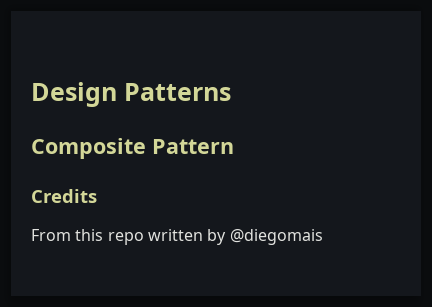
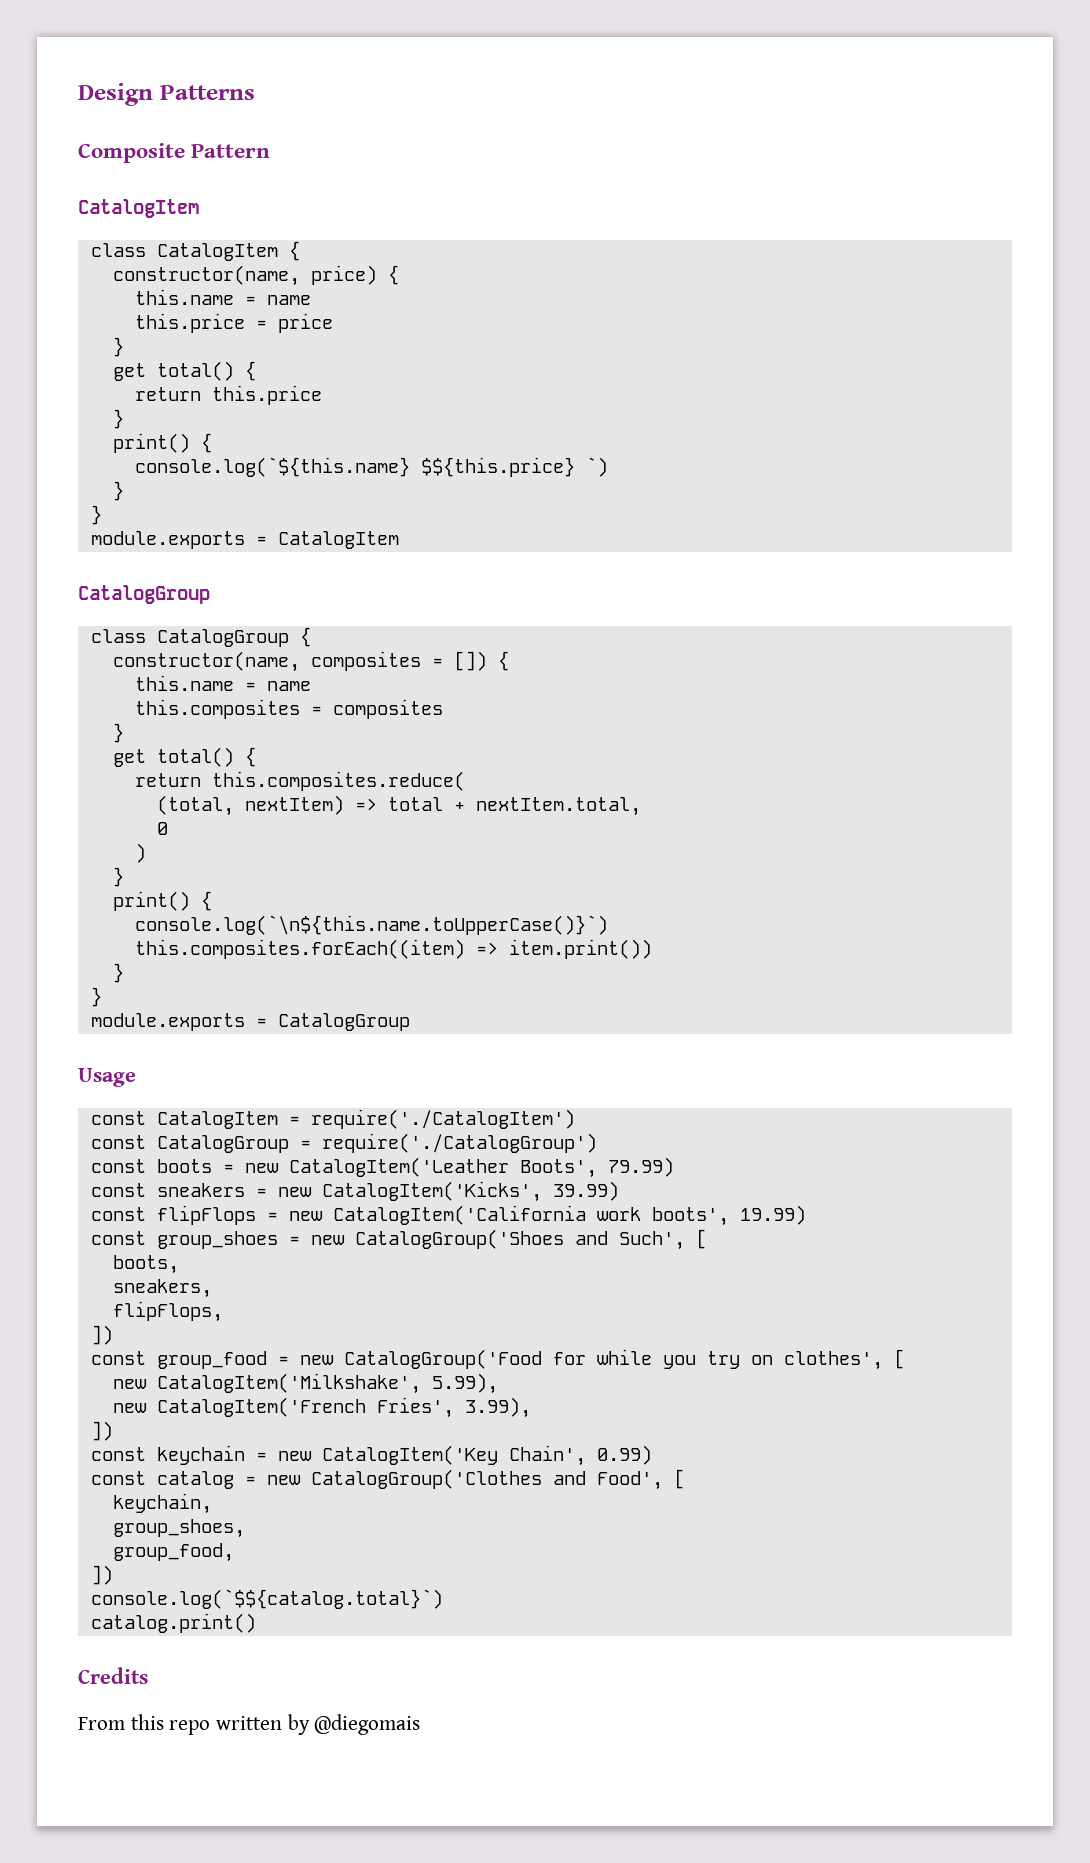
(234, 146) none -> [78,199,199,218] [90,241,300,261] [112,265,399,286] [134,289,311,305] [134,313,333,333] [112,337,124,357] [112,361,256,381] [134,385,322,405] [112,409,124,429] [112,433,212,453] [134,457,608,477] [112,481,124,501] [90,505,102,525] [90,531,399,549] [78,585,210,604] [90,627,311,647] [112,651,509,672] [134,675,311,691] [134,699,443,719] [112,723,124,743] [112,747,256,767] [134,771,465,791] [156,795,641,816] [156,822,168,835] [134,843,146,863] [112,867,124,887] [112,891,212,911] [134,915,608,935] [134,939,652,959] [112,963,124,983] [90,987,102,1007] [90,1013,410,1031] [78,1068,136,1087] [90,1109,575,1129] [90,1133,597,1153] [90,1157,674,1178] [90,1181,619,1202] [90,1205,806,1226] [90,1229,707,1250] [112,1255,179,1274] [112,1279,212,1298] [112,1301,223,1322] [90,1325,113,1345] [90,1349,905,1370] [112,1373,498,1394] [112,1397,531,1418] [90,1421,113,1441] [90,1445,652,1466] [90,1469,685,1490] [112,1493,212,1514] [112,1519,245,1538] [112,1543,234,1562] [90,1565,113,1585] [90,1589,443,1609] [90,1613,256,1633] // CatalogItem // class CatalogItem { // constructor(name, price) { // this.name = name // this.price = price // } // get total() { // return this.price // } // print() { // console.log(`${this.name} $${this.price} `) // } // } // module.exports = CatalogItem // CatalogGroup // class CatalogGroup { // constructor(name, composites = []) { // this.name = name // this.composites = composites // } // get total() { // return this.composites.reduce( // (total, nextItem) => total + nextItem.total, // 0 // ) // } // print() { // console.log(`\n${this.name.toUpperCase()}`) // this.composites.forEach((item) => item.print()) // } // } // module.exports = CatalogGroup // Usage // const CatalogItem = require('./CatalogItem') // const CatalogGroup = require('./CatalogGroup') // const boots = new CatalogItem('Leather Boots', 79.99) // const sneakers = new CatalogItem('Kicks', 39.99) // const flipFlops = new CatalogItem('California work boots', 19.99) // const group_shoes = new CatalogGroup('Shoes and Such', [ // boots, // sneakers, // flipFlops, // ]) // const group_food = new CatalogGroup('Food for while you try on clothes', [ // new CatalogItem('Milkshake', 5.99), // new CatalogItem('French Fries', 3.99), // ]) // const keychain = new CatalogItem('Key Chain', 0.99) // const catalog = new CatalogGroup('Clothes and Food', [ // keychain, // group_shoes, // group_food, // ]) // console.log(`$${catalog.total}`) // catalog.print()

